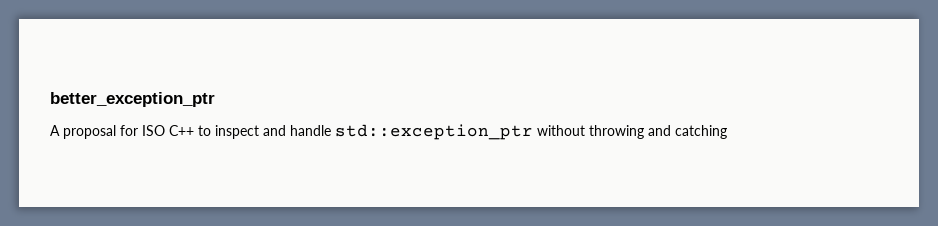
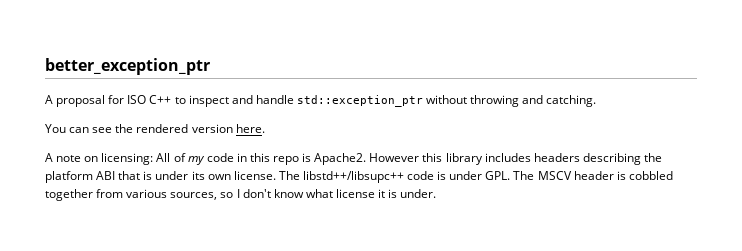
[675,125,727,139] catching -> [546,95,597,107] [45,124,265,133] [45,153,662,165] [45,171,673,183] [45,189,437,201] catching. // You can see the rendered version here. // A note on licensing: All of my code in this repo is Apache2. However this library includes headers describing the platform ABI that is under its own license. The libstd++/libsupc++ code is under GPL. The MSCV header is cobbled together from various sources, so I don't know what license it is under.

